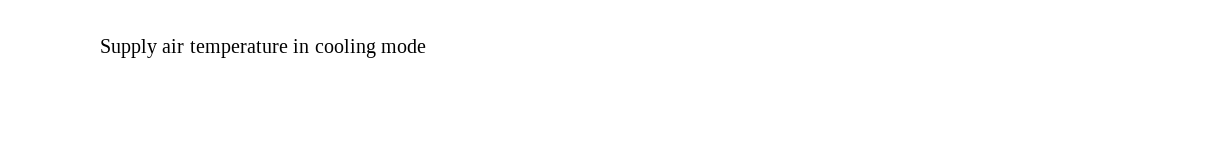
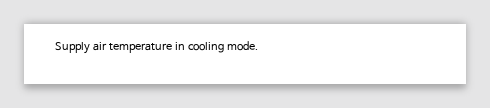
[381,39,426,53] mode -> [226,41,258,51] mode.

